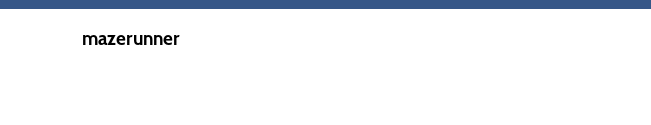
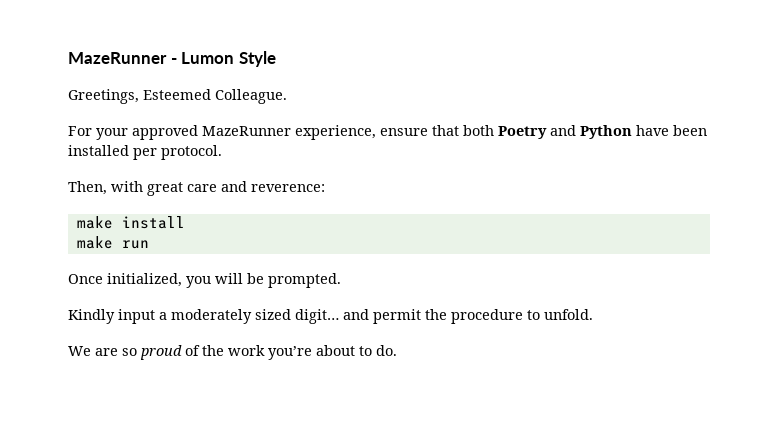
[82,35,180,45] mazerunner -> [68,51,276,67] [68,89,287,104] [68,125,707,140] [68,145,222,160] [68,181,325,196] [76,216,185,229] [76,236,149,249] [68,273,341,288] [68,309,593,324] [68,345,397,360] MazeRunner - Lumon Style // Greetings, Esteemed Colleague. // For your approved MazeRunner experience, ensure that both Poetry and Python have been installed per protocol. // Then, with great care and reverence: // make install // make run // Once initialized, you will be prompted. // Kindly input a moderately sized digit… and permit the procedure to unfold. // We are so proud of the work you’re about to do.

